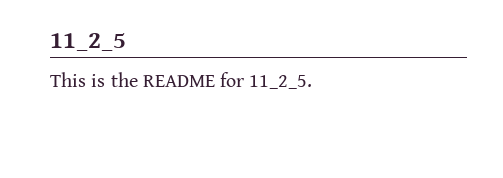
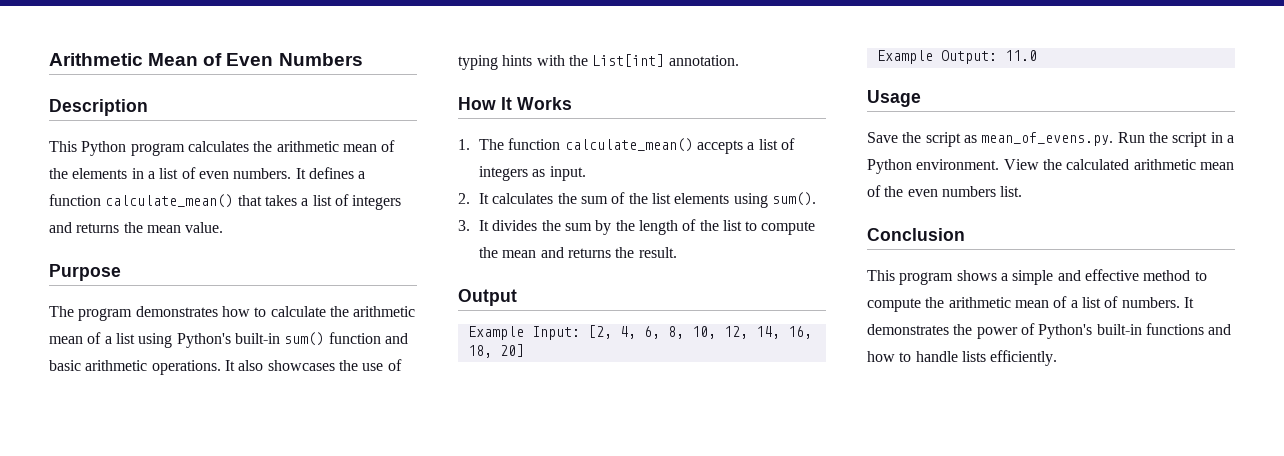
[50,33,126,51] [50,72,313,89] 11_2_5 // This is the README for 11_2_5. -> [49,53,363,66] [49,99,148,116] [49,140,396,156] [49,167,366,179] [49,194,402,210] [49,222,224,233] [49,264,121,281] [49,306,416,321] [49,332,408,348] [49,359,402,375] [458,54,739,70] [458,97,572,110] [458,138,795,154] [478,166,586,181] [458,192,816,208] [458,219,816,235] [478,247,677,258] [458,289,517,306] [467,325,812,340] [467,344,524,358] [876,50,1037,64] [867,90,921,107] [867,132,1234,147] [867,159,1234,174] [867,185,1023,197] [867,228,965,241] [867,269,1207,285] [867,296,1194,312] [867,323,1232,339] [867,350,1058,366] Arithmetic Mean of Even Numbers // Description // This Python program calculates the arithmetic mean of the elements in a list of even numbers. It defines a function calculate_mean() that takes a list of integers and returns the mean value. // Purpose // The program demonstrates how to calculate the arithmetic mean of a list using Python's built-in sum() function and basic arithmetic operations. It also showcases the use of typing hints with the List[int] annotation. // How It Works // 1. The function calculate_mean() accepts a list of integers as input. // 2. It calculates the sum of the list elements using sum(). // 3. It divides the sum by the length of the list to compute the mean and returns the result. // Output // Example Input: [2, 4, 6, 8, 10, 12, 14, 16, 18, 20] // Example Output: 11.0 // Usage // Save the script as mean_of_evens.py. Run the script in a Python environment. View the calculated arithmetic mean of the even numbers list. // Conclusion // This program shows a simple and effective method to compute the arithmetic mean of a list of numbers. It demonstrates the power of Python's built-in functions and how to handle lists efficiently.

